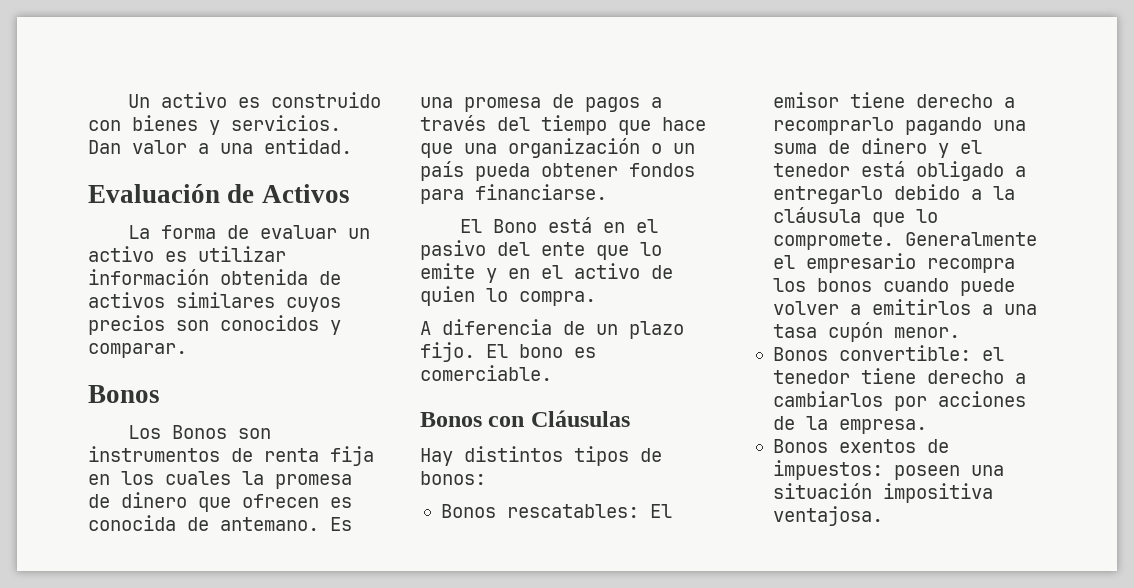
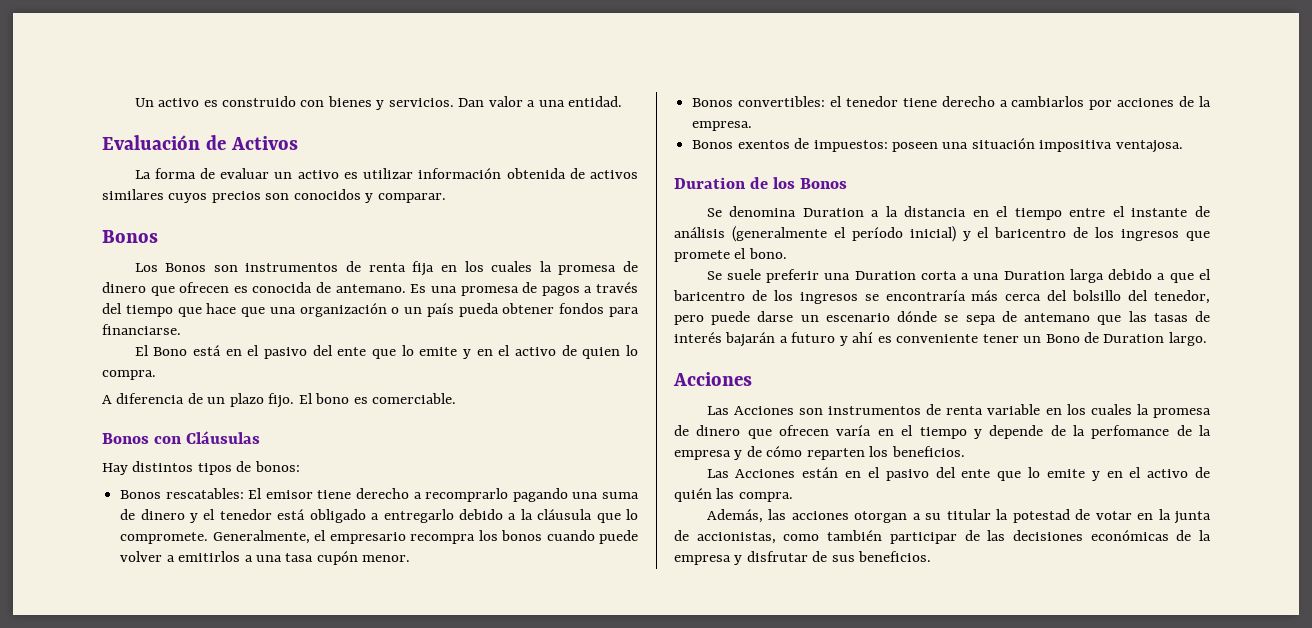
[904,232,1037,246] Generalmente -> [212,530,310,544] Generalmente,
[838,345,971,361] convertible: -> [738,96,826,107] convertibles:
(883, 516) none -> [674,177,848,189] [706,206,1210,220] [674,226,1210,242] [674,248,787,262] [706,269,1211,283] [673,290,1210,304] [674,311,1210,325] [674,332,1207,347] [673,372,752,386] [706,404,1211,418] [674,425,1211,439] [674,446,965,460] [706,467,1210,481] [674,488,793,502] [706,509,1212,524] [674,530,1211,544] [674,551,932,565] // Duration de los Bonos // Se denomina Duration a la distancia en el tiempo entre el instante de análisis (generalmente el período inicial) y el baricentro de los ingresos que promete el bono. // Se suele preferir una Duration corta a una Duration larga debido a que el baricentro de los ingresos se encontraría más cerca del bolsillo del tenedor, pero puede darse un escenario dónde se sepa de antemano que las tasas de interés bajarán a futuro y ahí es conveniente tener un Bono de Duration largo. // Acciones // Las Acciones son instrumentos de renta variable en los cuales la promesa de dinero que ofrecen varía en el tiempo y depende de la perfomance de la empresa y de cómo reparten los beneficios. // Las Acciones están en el pasivo del ente que lo emite y en el activo de quién las compra. // Además, las acciones otorgan a su titular la potestad de votar en la junta de accionistas, como también participar de las decisiones económicas de la empresa y disfrutar de sus beneficios.

